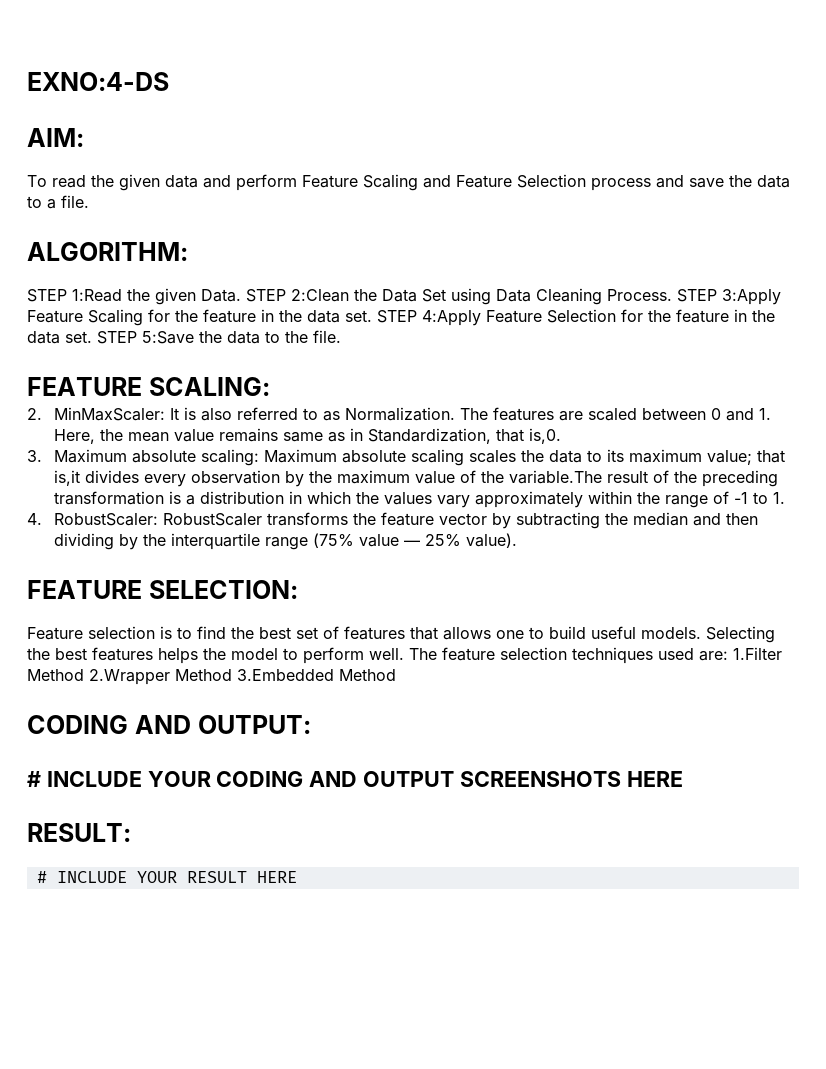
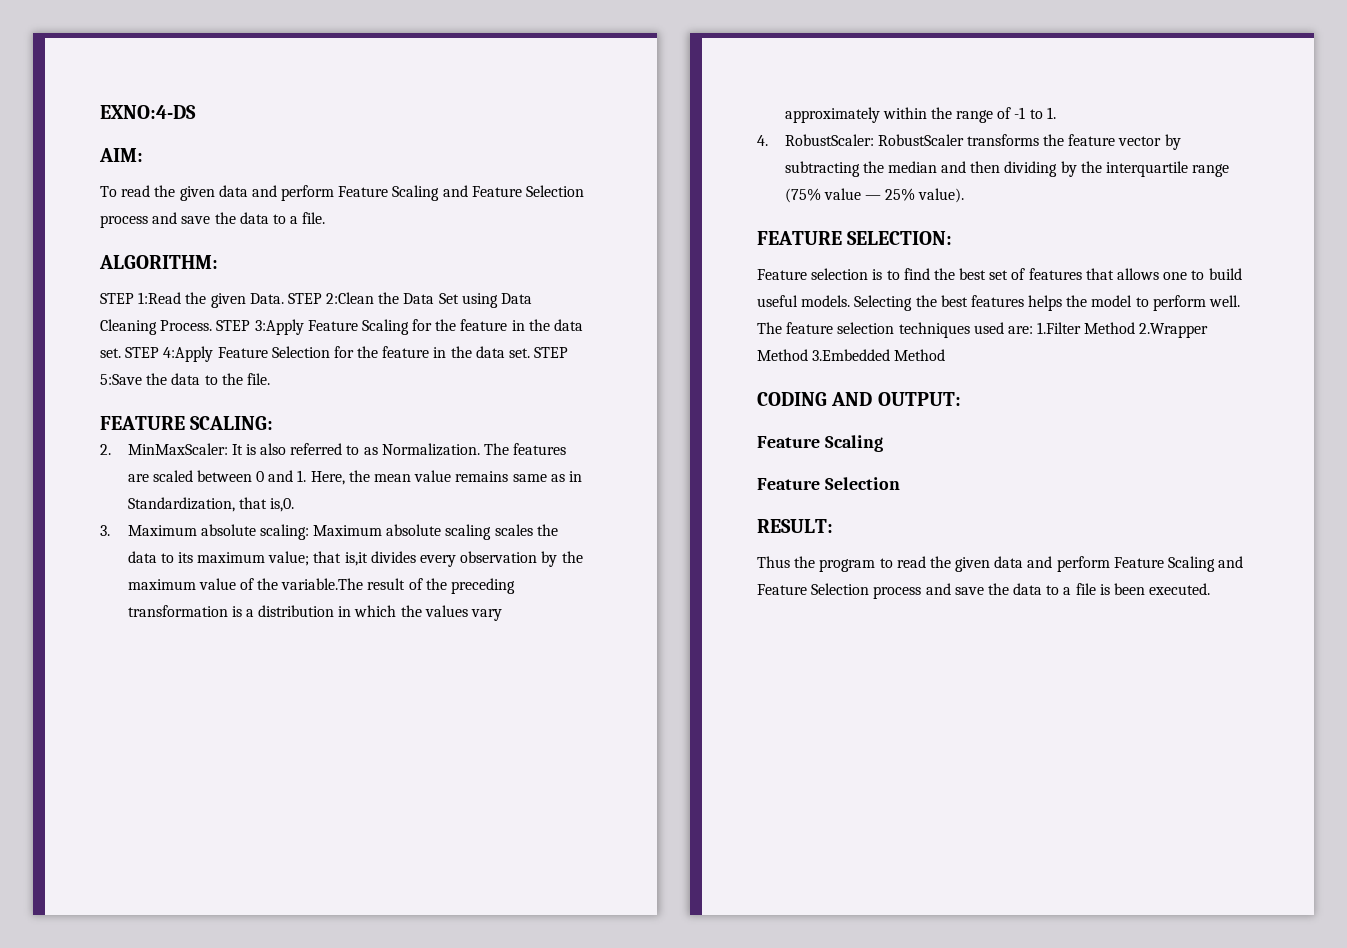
[27,771,683,787] [27,823,131,842] [36,871,297,883] # INCLUDE YOUR CODING AND OUTPUT SCREENSHOTS HERE // RESULT: // # INCLUDE YOUR RESULT HERE -> [757,435,883,452] [757,477,900,490] [757,519,833,533] [757,556,1244,572] [757,583,1211,599] Feature Scaling // Feature Selection // RESULT: // Thus the program to read the given data and perform Feature Scaling and Feature Selection process and save the data to a file is been executed.

